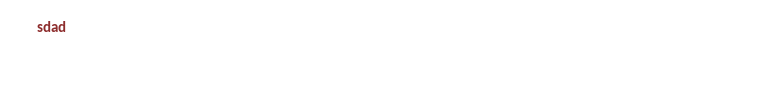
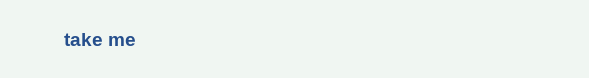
[37,21,66,32] sdad -> [64,33,137,46] take me

